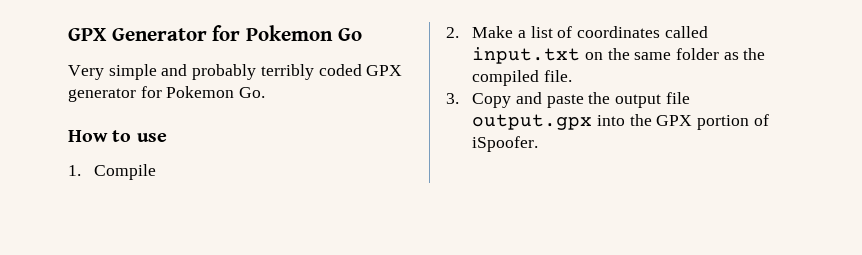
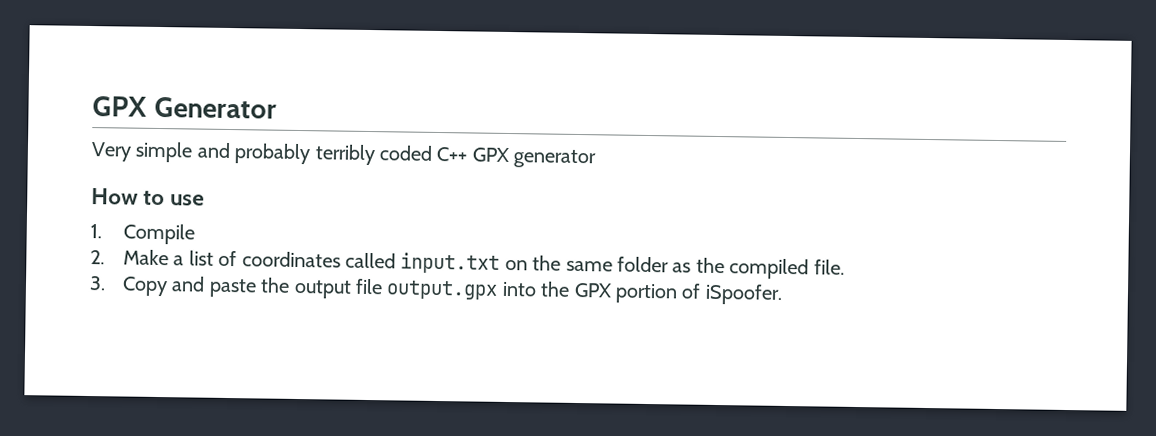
[212,25,362,41] for Pokemon Go -> (277, 107) none
(362, 70) none -> [436,146,468,162] C++
[140,86,266,98] for Pokemon Go. -> (597, 159) none

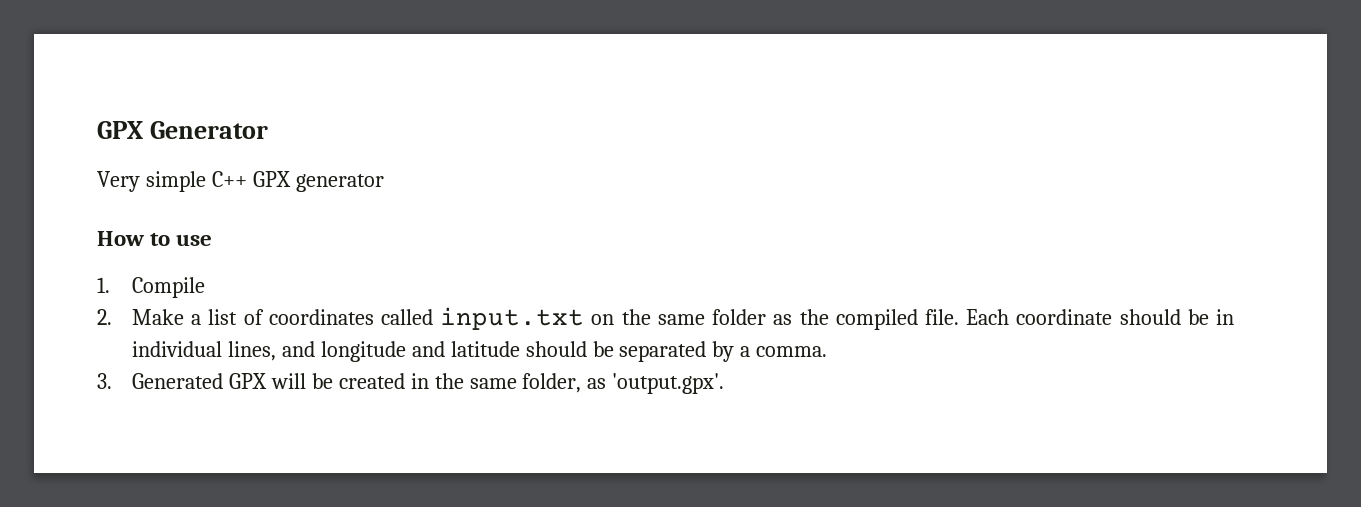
[196,142,433,166] and probably terribly coded -> (206, 181) none
[89,276,783,305] // 3. Copy and paste the output file output.gpx into the GPX portion of iSpoofer. -> [966,309,1234,325] [131,341,828,362] [97,373,725,394] Each coordinate should be in individual lines, and longitude and latitude should be separated by a comma. // 3. Generated GPX will be created in the same folder, as 'output.gpx'.

